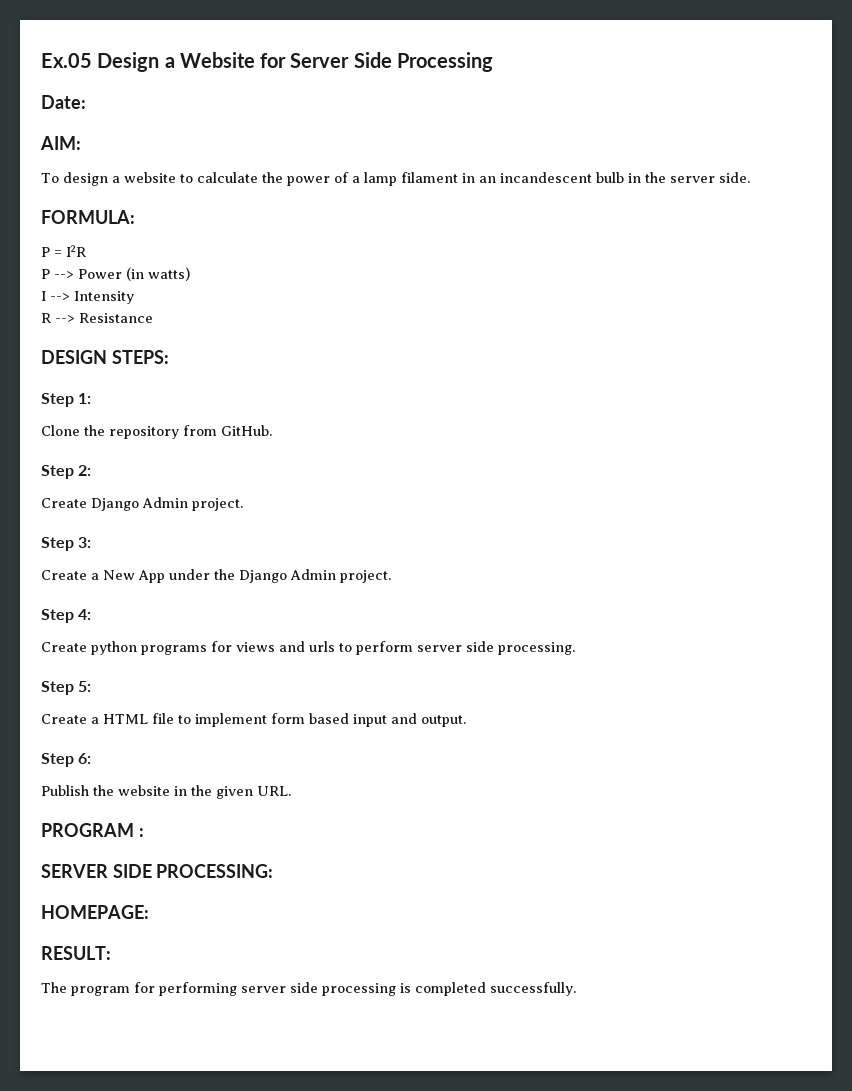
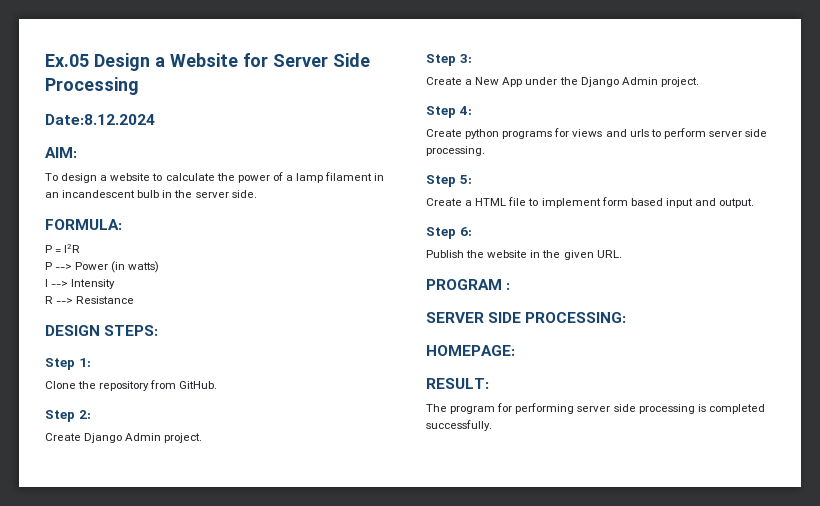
[41,95,86,109] Date: -> [45,114,155,125] Date:8.12.2024

